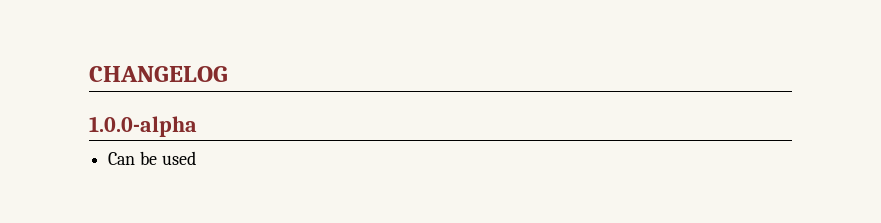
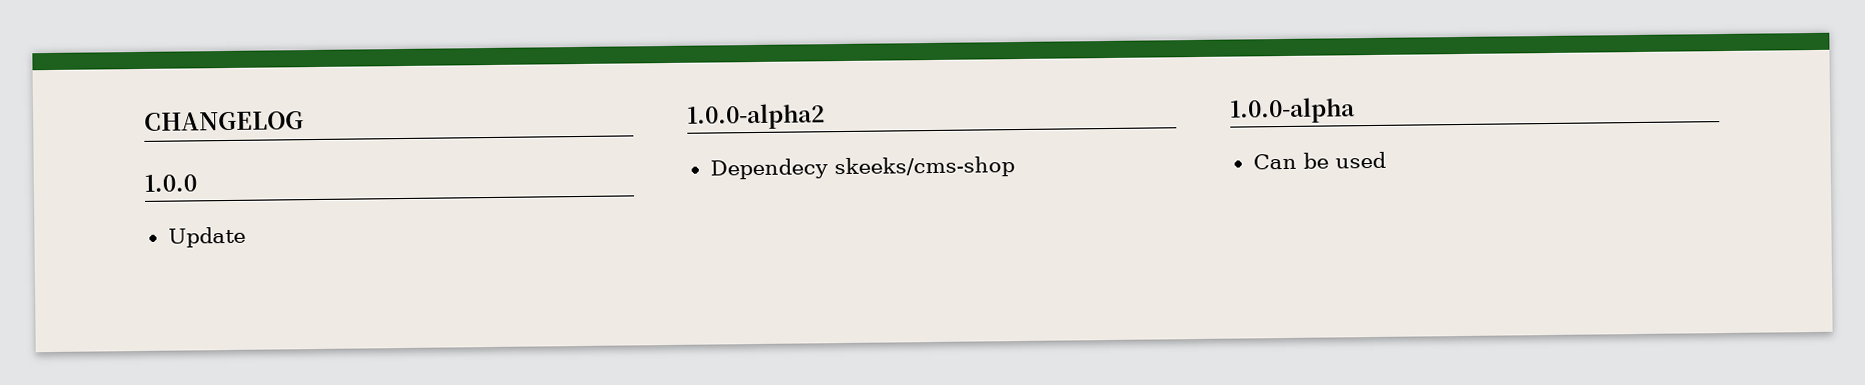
(228, 74) none -> [144,174,197,192] [167,226,246,248] [686,103,825,130] [709,156,1015,180] // 1.0.0 // Update // 1.0.0-alpha2 // Dependecy skeeks/cms-shop

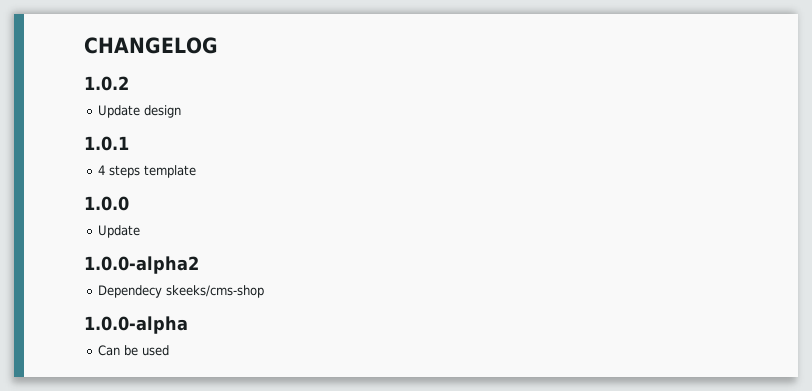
(304, 121) none -> [84,76,129,91] [98,105,182,118] [84,136,129,151] [98,165,197,178] // 1.0.2 // Update design // 1.0.1 // 4 steps template

